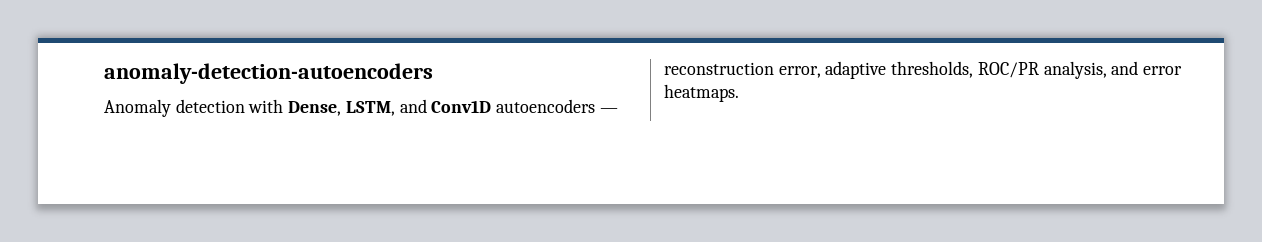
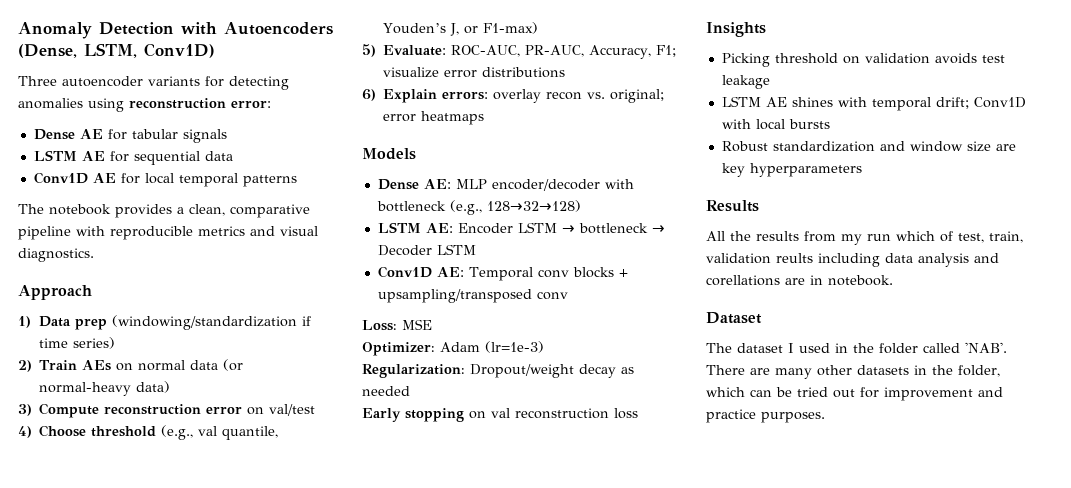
[104,63,433,84] [104,99,618,117] [664,61,1183,79] [664,84,739,102] anomaly-detection-autoencoders // Anomaly detection with Dense, LSTM, and Conv1D autoencoders — reconstruction error, adaptive thresholds, ROC/PR analysis, and error heatmaps. -> [18,22,333,39] [18,43,215,58] [18,76,289,90] [18,98,271,112] [33,129,227,143] [33,150,233,165] [33,172,297,187] [18,204,310,218] [18,226,318,240] [18,248,94,262] [18,285,92,300] [18,315,311,330] [38,337,115,349] [18,359,244,372] [39,381,171,396] [18,403,316,418] [18,425,279,440] [383,22,539,36] [362,44,677,59] [383,67,566,78] [362,89,665,103] [383,111,485,125] [362,148,416,160] [377,179,634,191] [376,200,581,215] [377,222,665,234] [377,244,476,256] [377,266,628,281] [377,289,568,303] [362,319,432,331] [362,341,544,356] [362,364,634,378] [362,386,410,396] [362,408,638,422] [706,22,766,37] [721,53,1005,67] [721,75,770,89] [721,96,1026,111] [721,119,830,130] [721,141,1016,152] [721,163,862,177] [706,200,759,212] [706,231,1023,245] [706,253,999,267] [706,275,893,286] [706,312,762,324] [706,342,1007,354] [706,365,1000,379] [706,387,1003,401] [706,409,825,423] Anomaly Detection with Autoencoders (Dense, LSTM, Conv1D) // Three autoencoder variants for detecting anomalies using reconstruction error: // Dense AE for tabular signals // LSTM AE for sequential data // Conv1D AE for local temporal patterns // The notebook provides a clean, comparative pipeline with reproducible metrics and visual diagnostics. // Approach // 1) Data prep (windowing/standardization if time series) // 2) Train AEs on normal data (or normal-heavy data) // 3) Compute reconstruction error on val/test // 4) Choose threshold (e.g., val quantile, Youden’s J, or F1-max) // 5) Evaluate: ROC-AUC, PR-AUC, Accuracy, F1; visualize error distributions // 6) Explain errors: overlay recon vs. original; error heatmaps // Models // Dense AE: MLP encoder/decoder with bottleneck (e.g., 128→32→128) // LSTM AE: Encoder LSTM → bottleneck → Decoder LSTM // Conv1D AE: Temporal conv blocks + upsampling/transposed conv // Loss: MSE // Optimizer: Adam (lr=1e-3) // Regularization: Dropout/weight decay as needed // Early stopping on val reconstruction loss // Insights // Picking threshold on validation avoids test leakage // LSTM AE shines with temporal drift; Conv1D with local bursts // Robust standardization and window size are key hyperparameters // Results // All the results from my run which of test, train, validation reults including data analysis and corellations are in notebook. // Dataset // The dataset I used in the folder called 'NAB'. There are many other datasets in the folder, which can be tried out for improvement and practice purposes.

